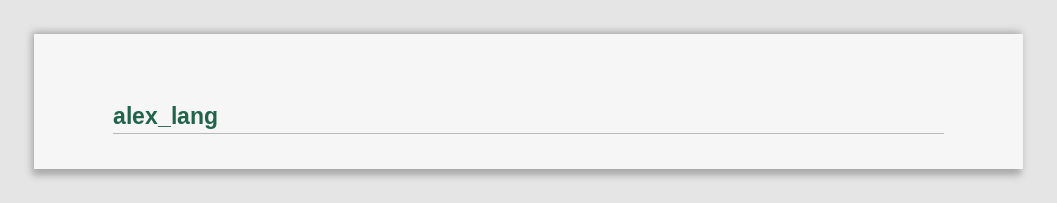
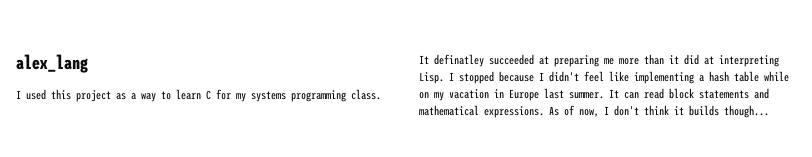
(218, 117) none -> [16,89,381,102] [419,54,779,67] [419,71,789,84] [419,88,769,101] [419,105,769,118] // I used this project as a way to learn C for my systems programming class. It definatley succeeded at preparing me more than it did at interpreting Lisp. I stopped because I didn't feel like implementing a hash table while on my vacation in Europe last summer. It can read block statements and mathematical expressions. As of now, I don't think it builds though...

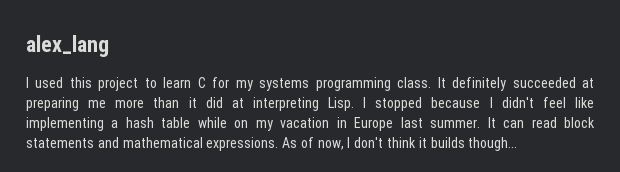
[116,93,156,102] as a way -> (139, 84) none
[434,54,484,67] definatley -> [452,77,507,91] definitely

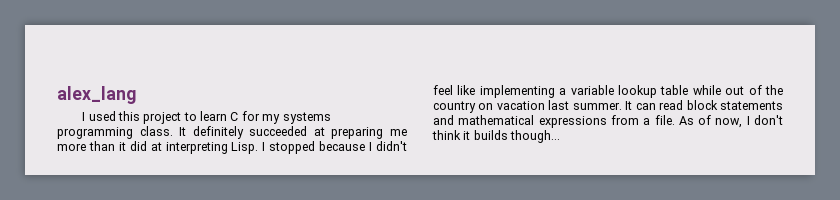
[125,117,394,131] hash table while on my vacation in Europe -> [570,85,783,98] [433,101,545,113] variable lookup table while out of the country on vacation
[206,137,279,151] expressions. -> [538,115,675,128] expressions from a file.

